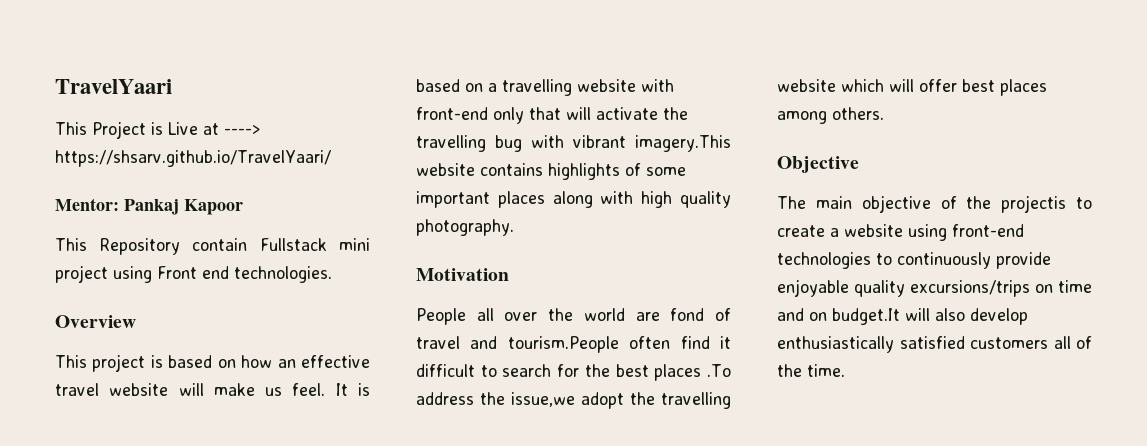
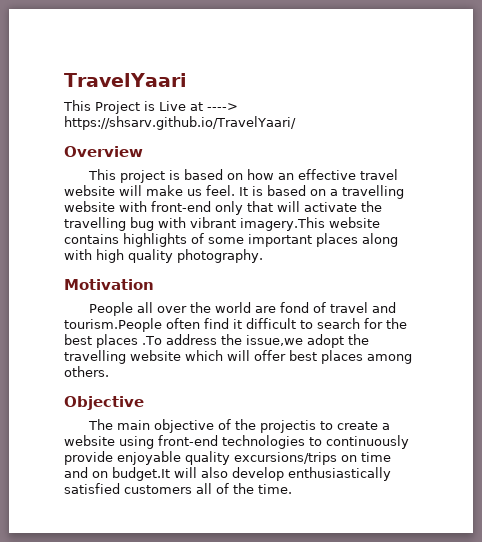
[55,198,243,215] [55,238,370,255] [55,265,332,283] // Mentor: Pankaj Kapoor // This Repository contain Fullstack mini project using Front end technologies. -> (296, 123) none

